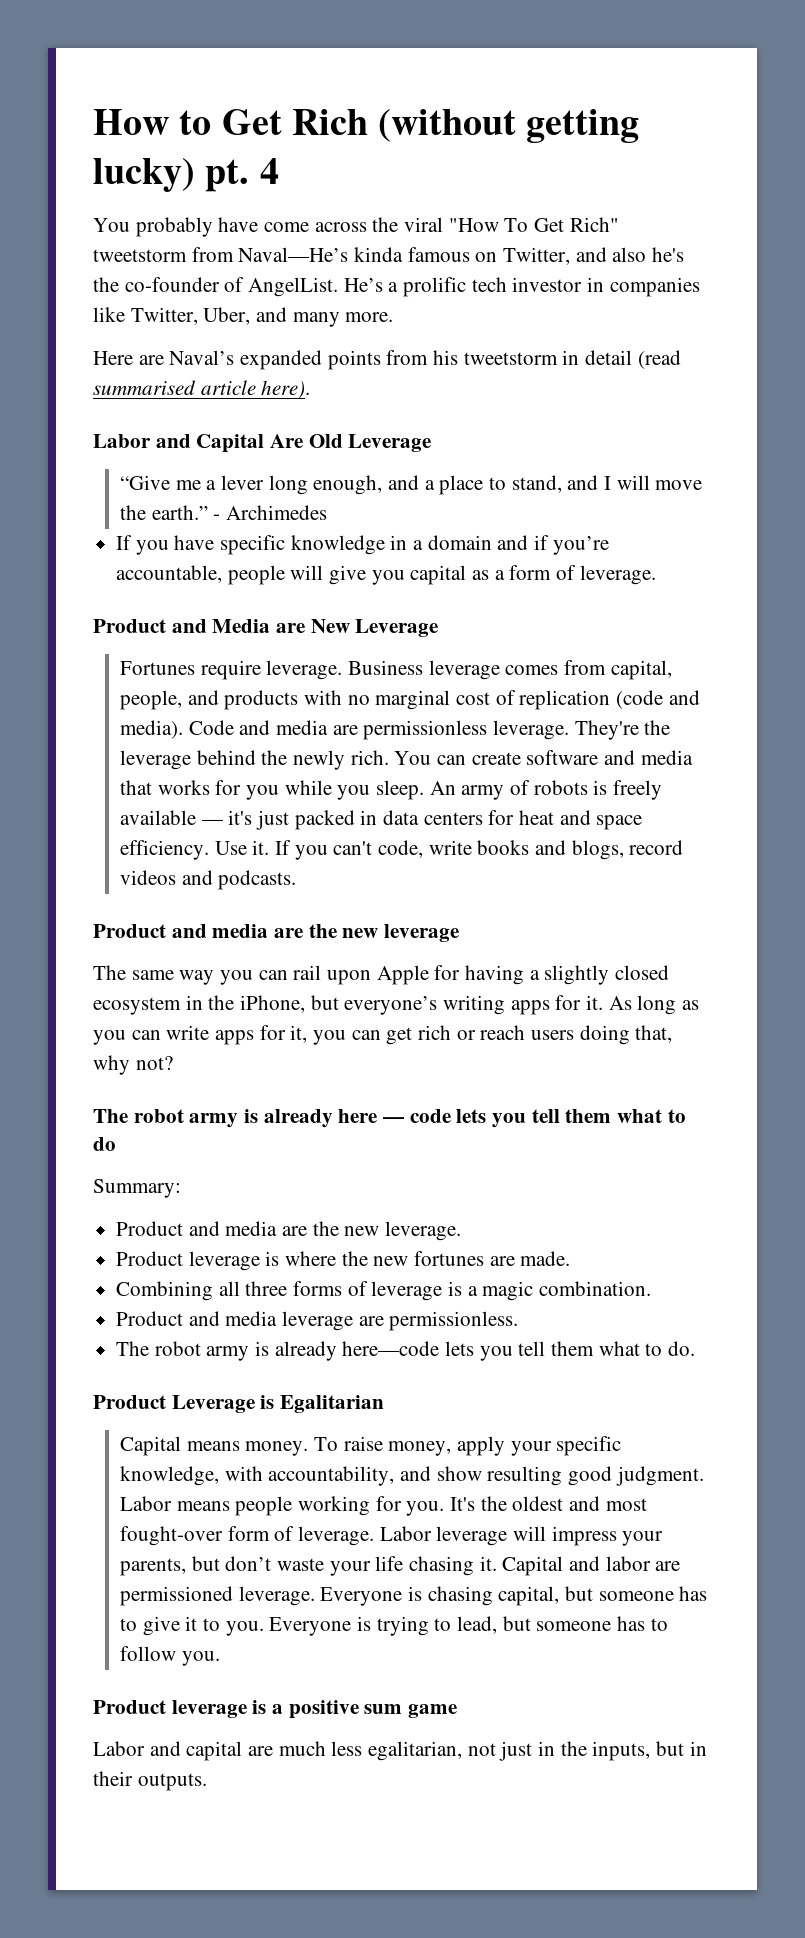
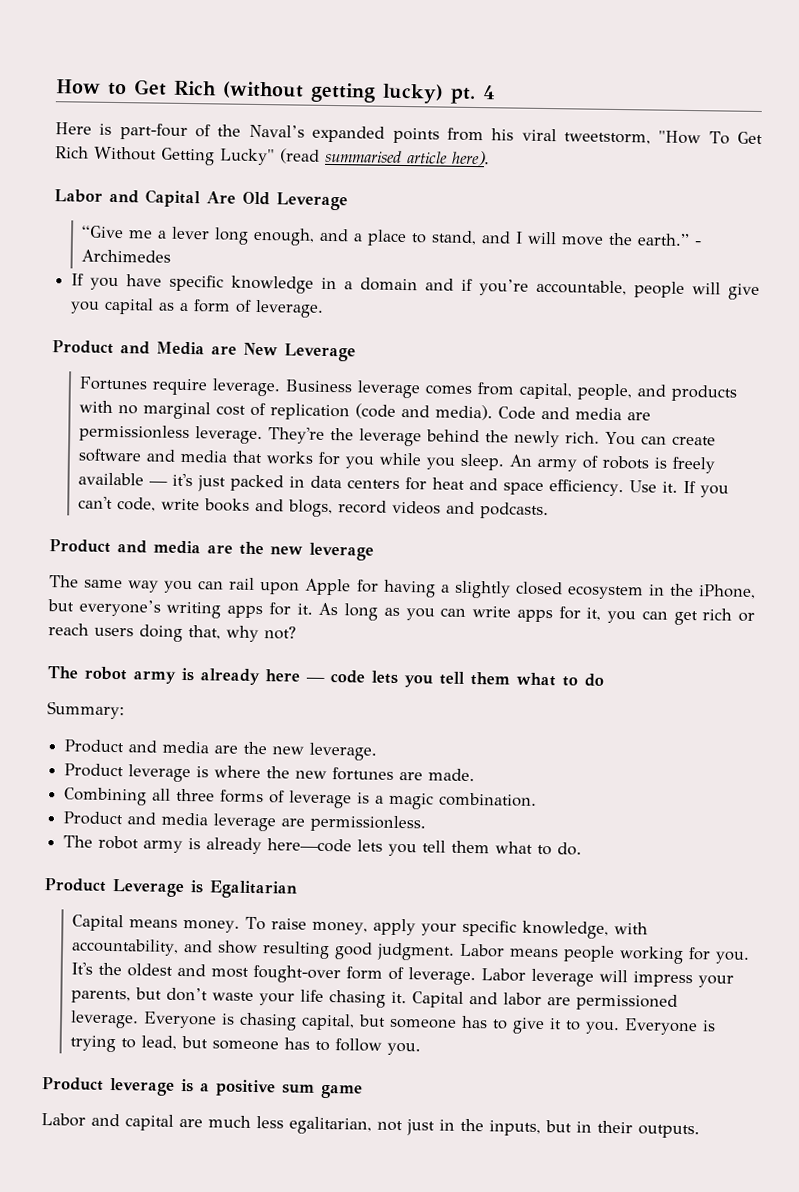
[93,217,619,237] [93,247,685,265] [93,277,700,297] [93,307,394,327] [93,351,164,365] You probably have come across the viral "How To Get Rich" tweetstorm from Naval—He’s kinda famous on Twitter, and also he's the co-founder of AngelList. He’s a prolific tech investor in companies like Twitter, Uber, and many more. // Here are -> [55,122,242,140] Here is part-four of the
[463,350,633,365] tweetstorm in detail -> [521,128,764,145] [55,146,275,166] viral tweetstorm, "How To Get Rich Without Getting Lucky"

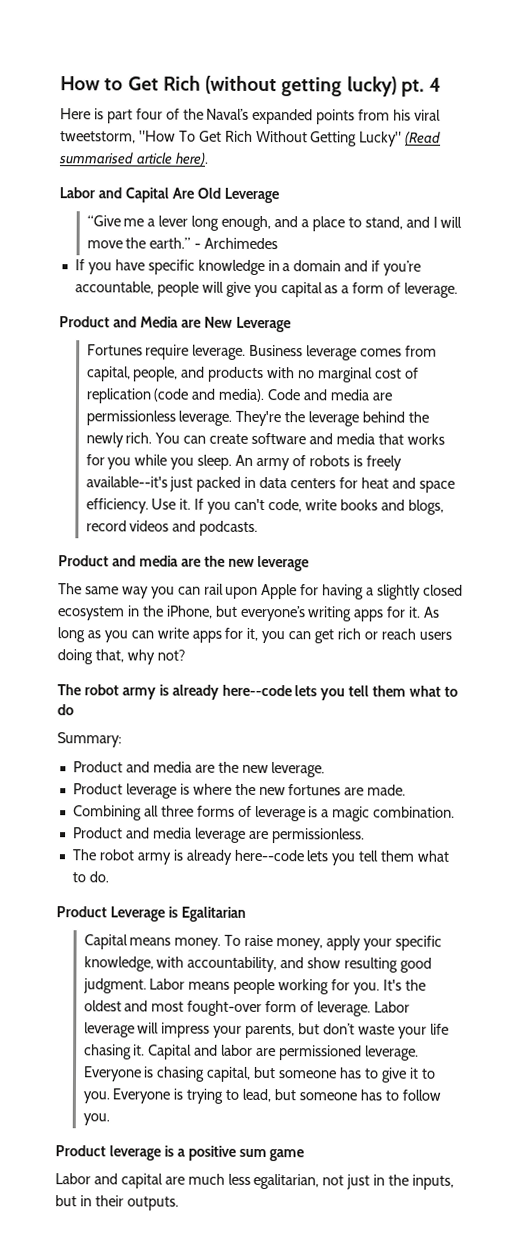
[119,123,188,140] part-four -> [106,108,163,124] part four
[280,148,320,164] (read -> [405,131,442,145] (Read
[78,472,194,487] available — it's -> [85,476,168,488] available--it's
[265,669,365,684] here — code -> [221,684,293,697] here--code
[267,838,353,853] here—code -> [233,849,304,862] here--code

